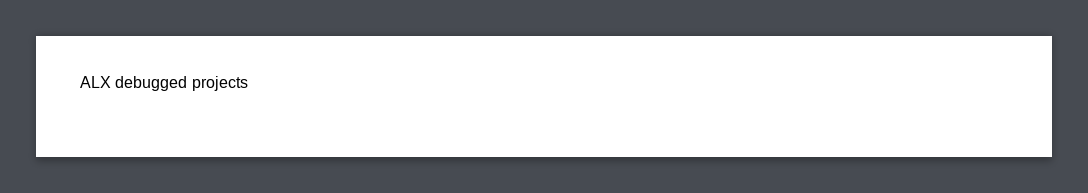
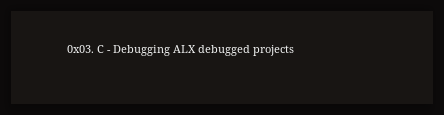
(80, 82) none -> [67,45,170,56] 0x03. C - Debugging

